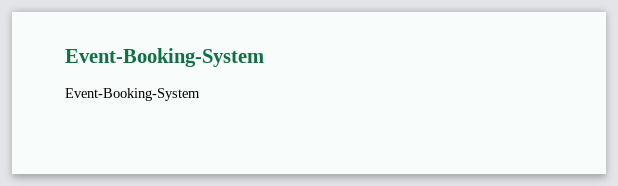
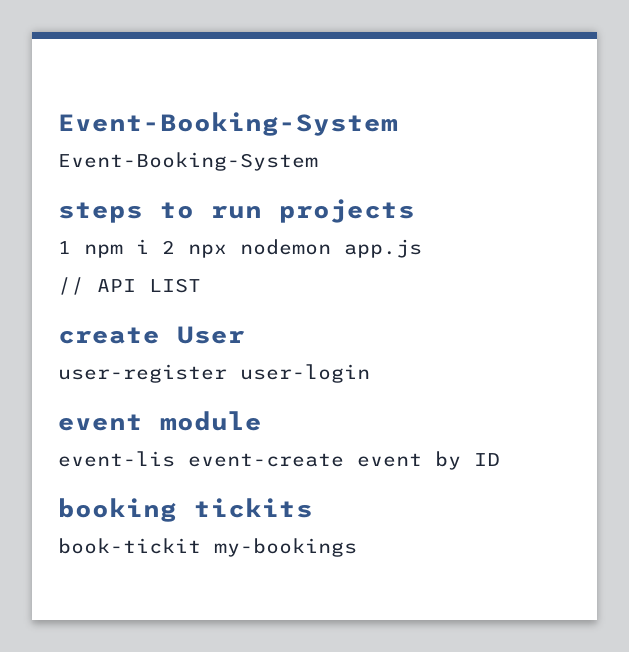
(200, 94) none -> [58,199,415,223] [58,239,422,258] [58,277,201,295] [58,326,245,344] [58,364,370,383] [58,411,262,431] [58,451,500,470] [58,498,313,522] [58,538,357,557] // steps to run projects // 1 npm i 2 npx nodemon app.js // // API LIST // create User // user-register user-login // event module // event-lis event-create event by ID // booking tickits // book-tickit my-bookings

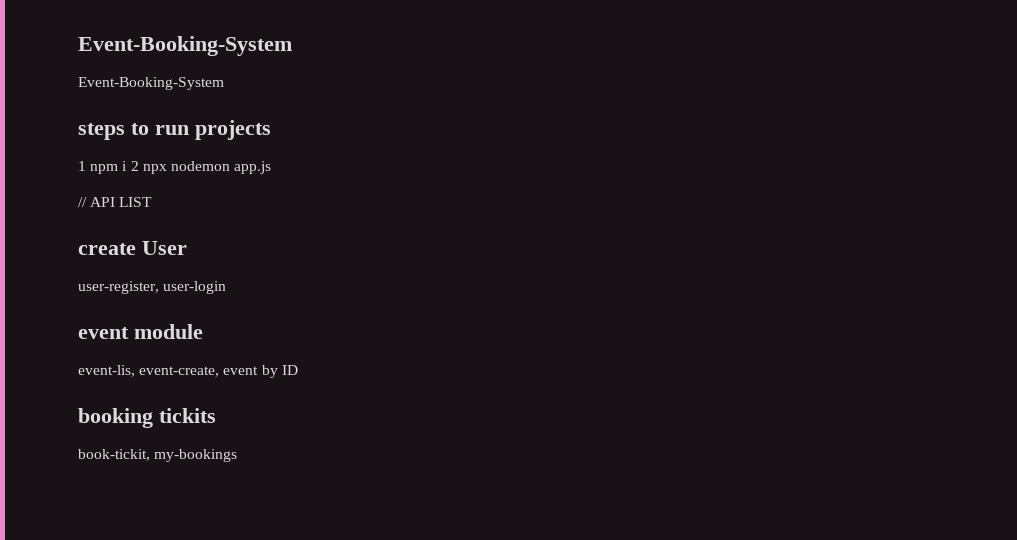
[58,364,227,383] user-register -> [78,281,159,294] user-register,
[58,451,344,467] event-lis event-create -> [78,365,220,377] event-lis, event-create,
[58,538,201,554] book-tickit -> [78,449,150,461] book-tickit,

